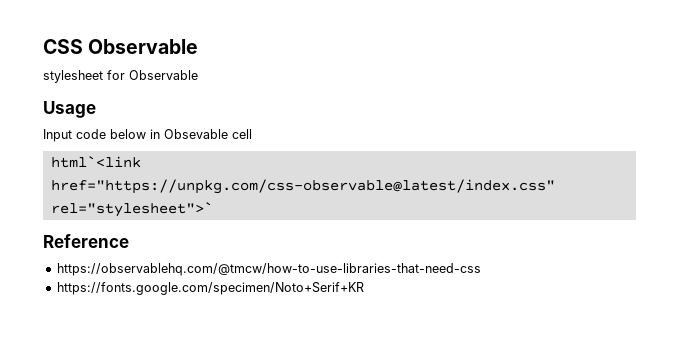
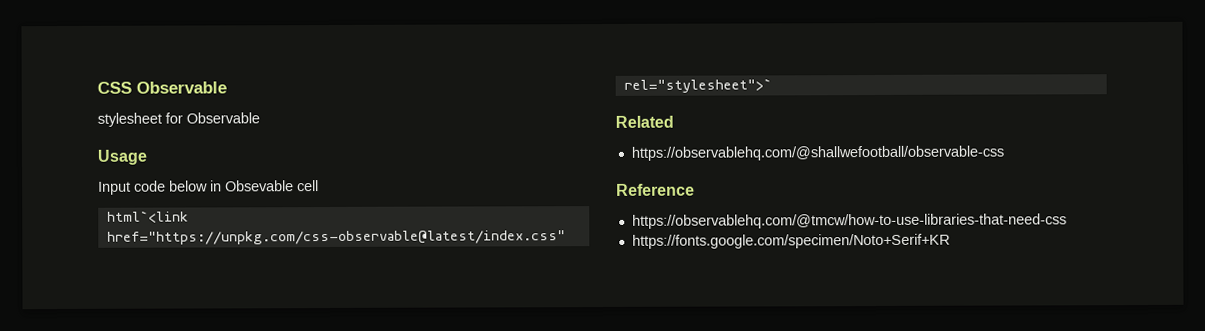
(213, 209) none -> [615,115,674,128] [630,145,1004,161] // Related // https://observablehq.com/@shallwefootball/observable-css

